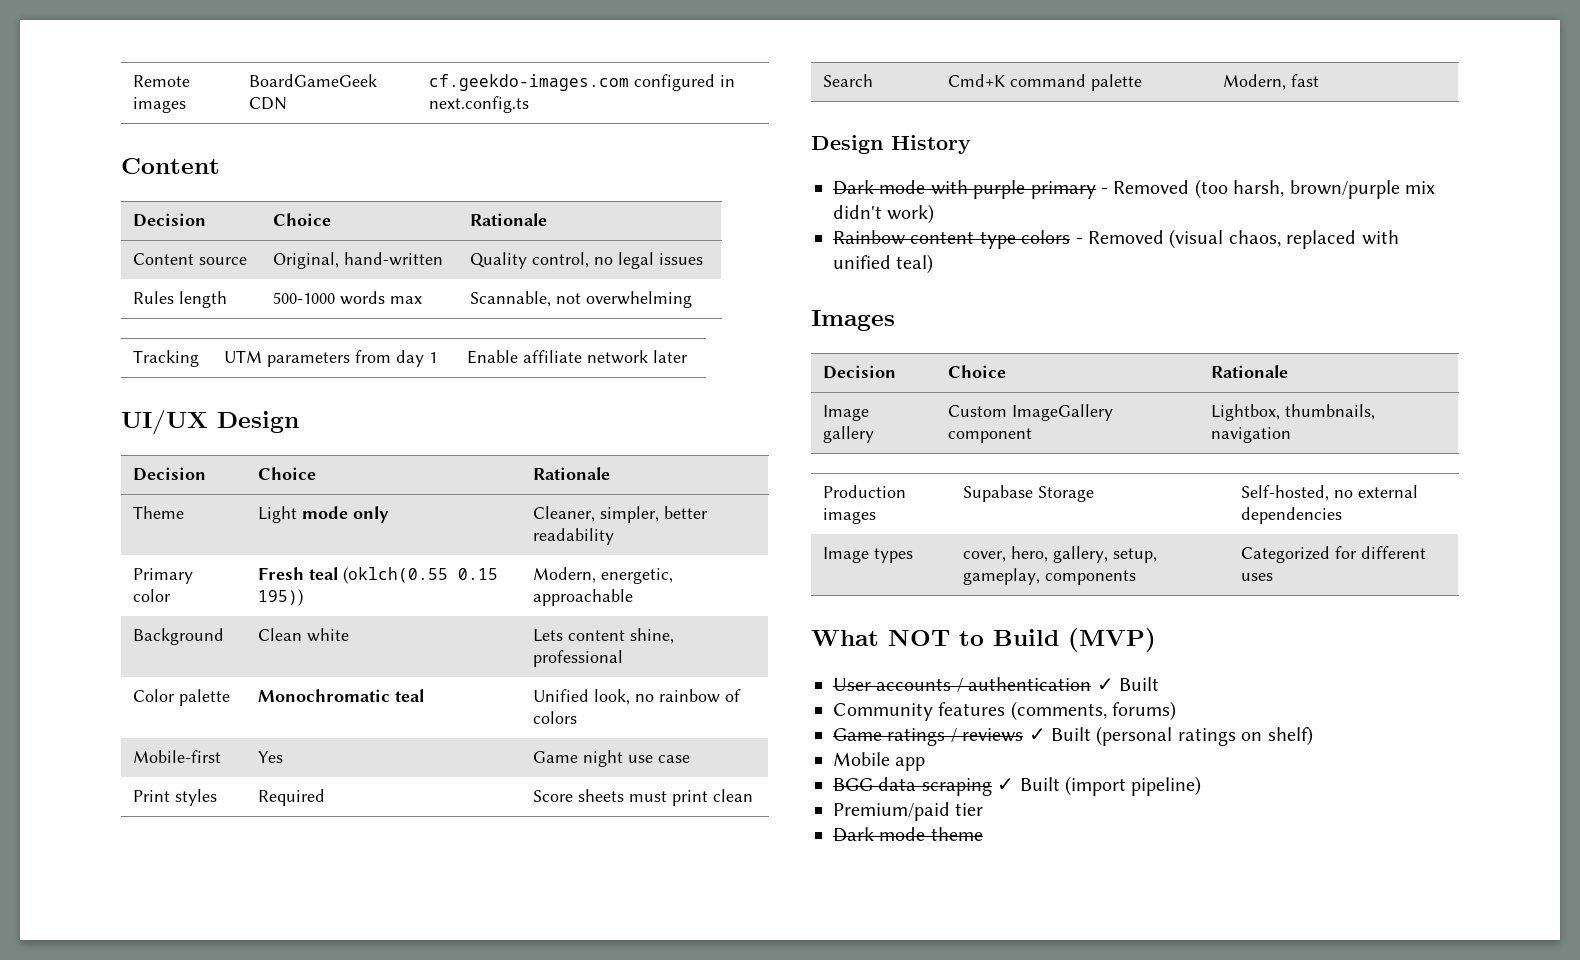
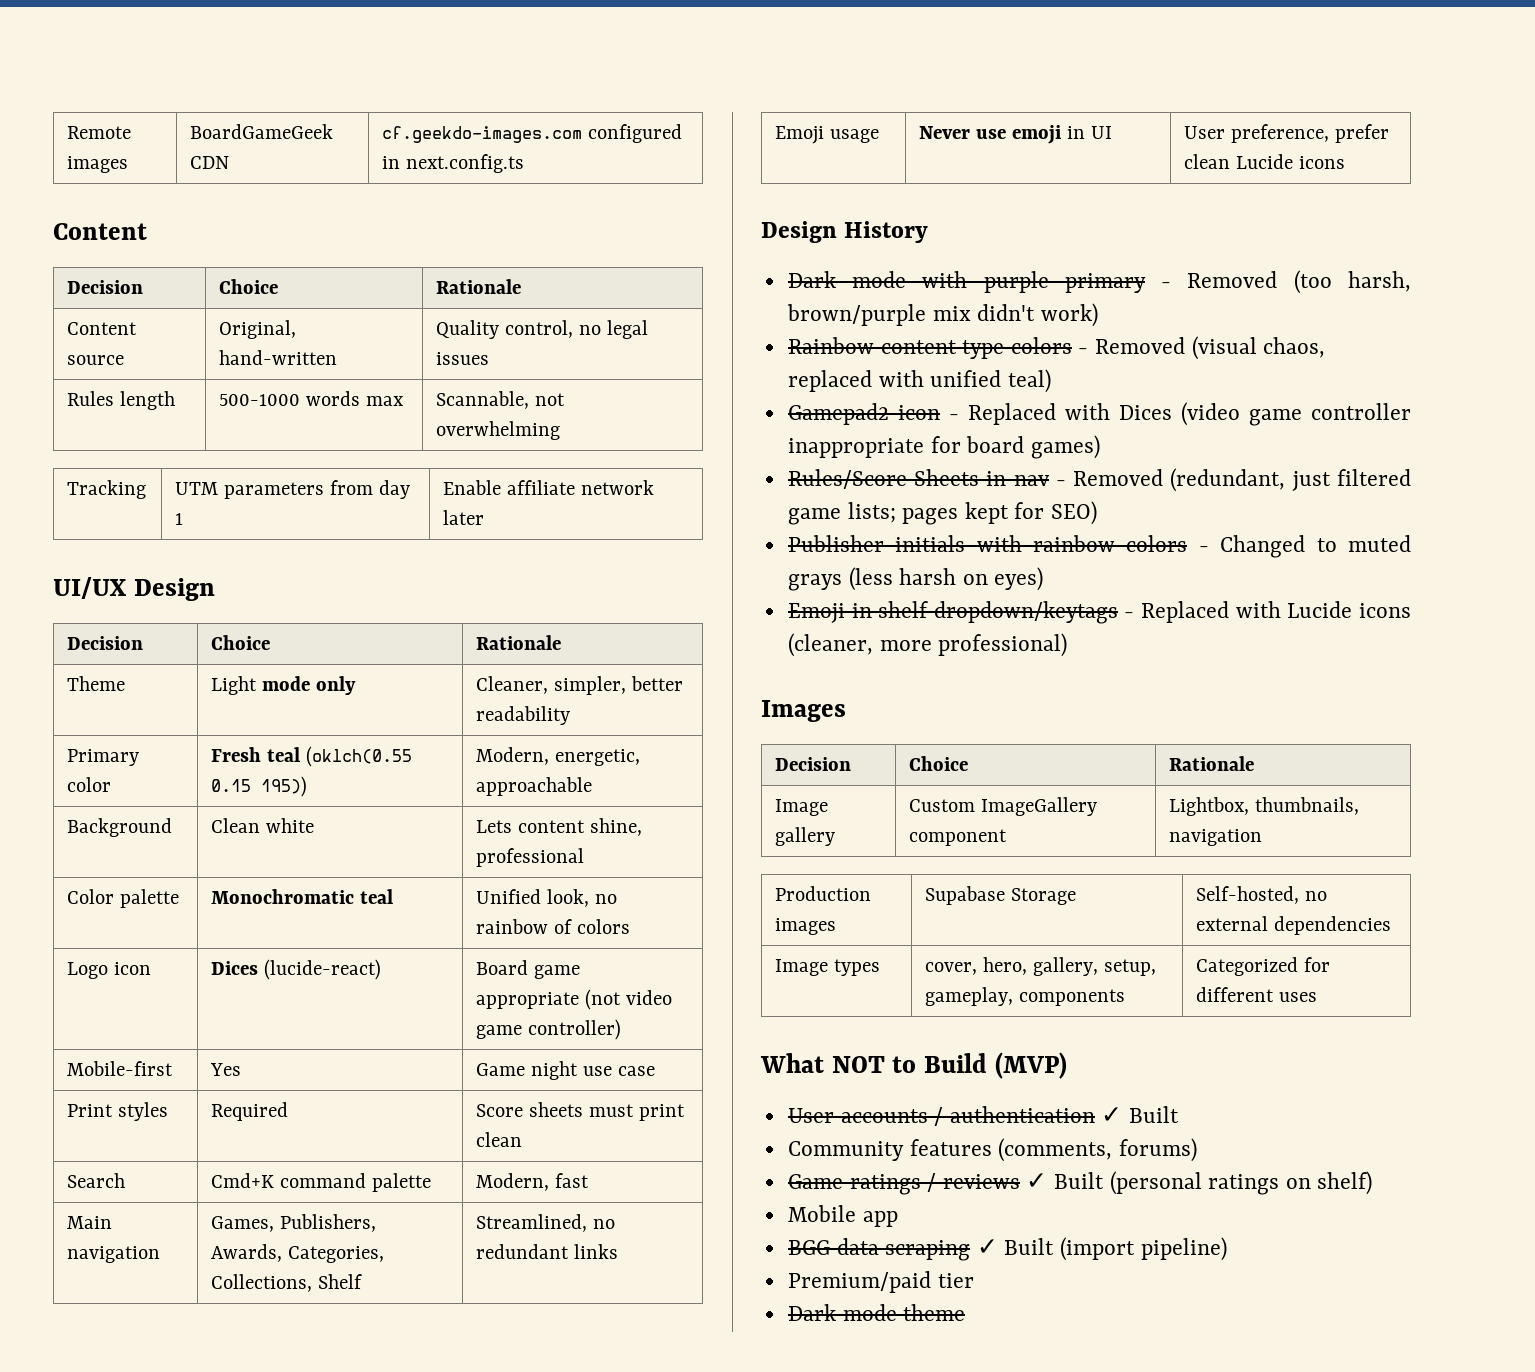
(578, 717) none -> [67,962,152,979] [211,959,382,980] [476,960,581,979] [476,989,673,1010] [476,1019,622,1040] // Logo icon | Dices (lucide-react) | Board game appropriate (not video game controller)
(1320, 80) none -> [67,1216,113,1229] [67,1246,161,1263] [211,1214,377,1232] [211,1244,385,1263] [211,1274,363,1292] [476,1214,616,1232] [476,1244,619,1259] [775,126,880,144] [919,125,1113,144] [1184,124,1390,143] [1184,154,1346,169] // Main navigation | Games, Publishers, Awards, Categories, Collections, Shelf | Streamlined, no redundant links // Emoji usage | Never use emoji in UI | User preference, prefer clean Lucide icons
(934, 264) none -> [787,402,1411,426] [787,435,1100,459] [787,468,1411,492] [787,501,1098,525] [787,535,1411,558] [787,567,1044,591] [787,601,1411,624] [787,633,1068,657] // Gamepad2 icon - Replaced with Dices (video game controller inappropriate for board games) // Rules/Score Sheets in nav - Removed (redundant, just filtered game lists; pages kept for SEO) // Publisher initials with rainbow colors - Changed to muted grays (less harsh on eyes) // Emoji in shelf dropdown/keytags - Replaced with Lucide icons (cleaner, more professional)

